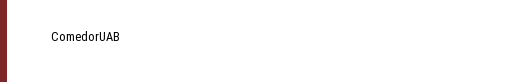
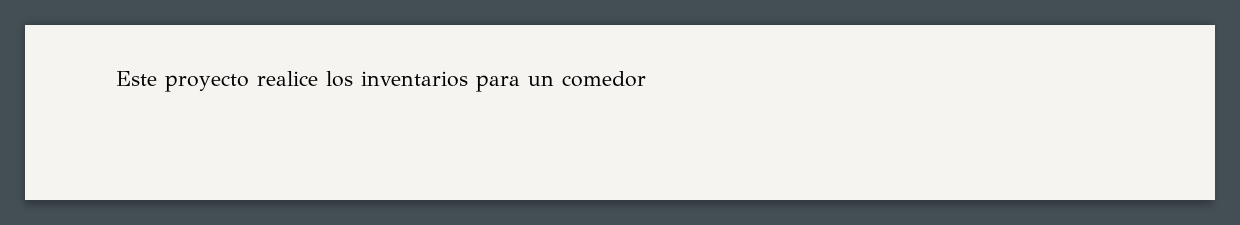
[51,31,120,41] ComedorUAB -> [116,71,646,92] Este proyecto realice los inventarios para un comedor

